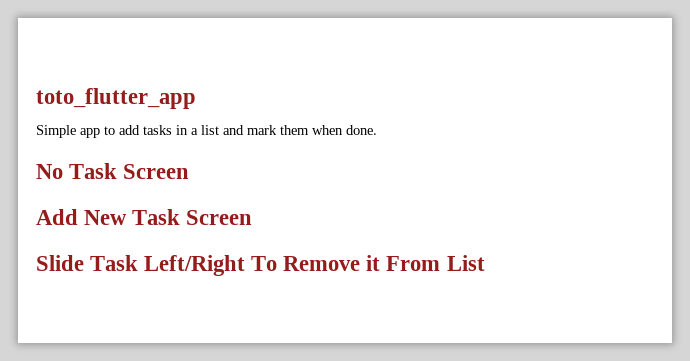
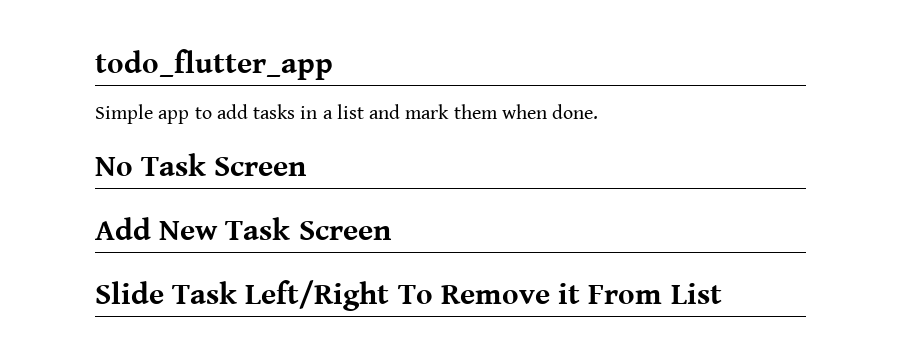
[36,88,196,109] toto_flutter_app -> [95,49,333,80] todo_flutter_app

